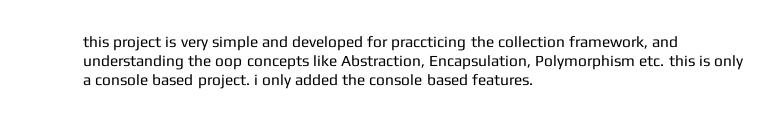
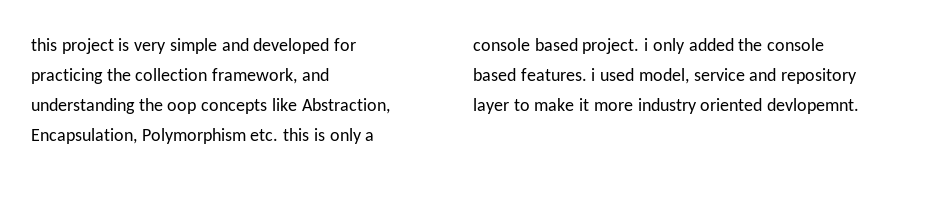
[391,36,467,51] praccticing -> [31,68,103,84] practicing
(533, 80) none -> [591,68,858,84] [473,98,860,114] i used model, service and repository layer to make it more industry oriented devlopemnt.

